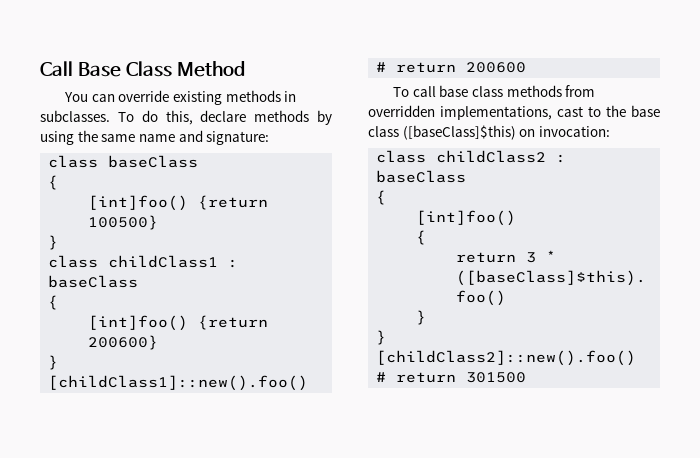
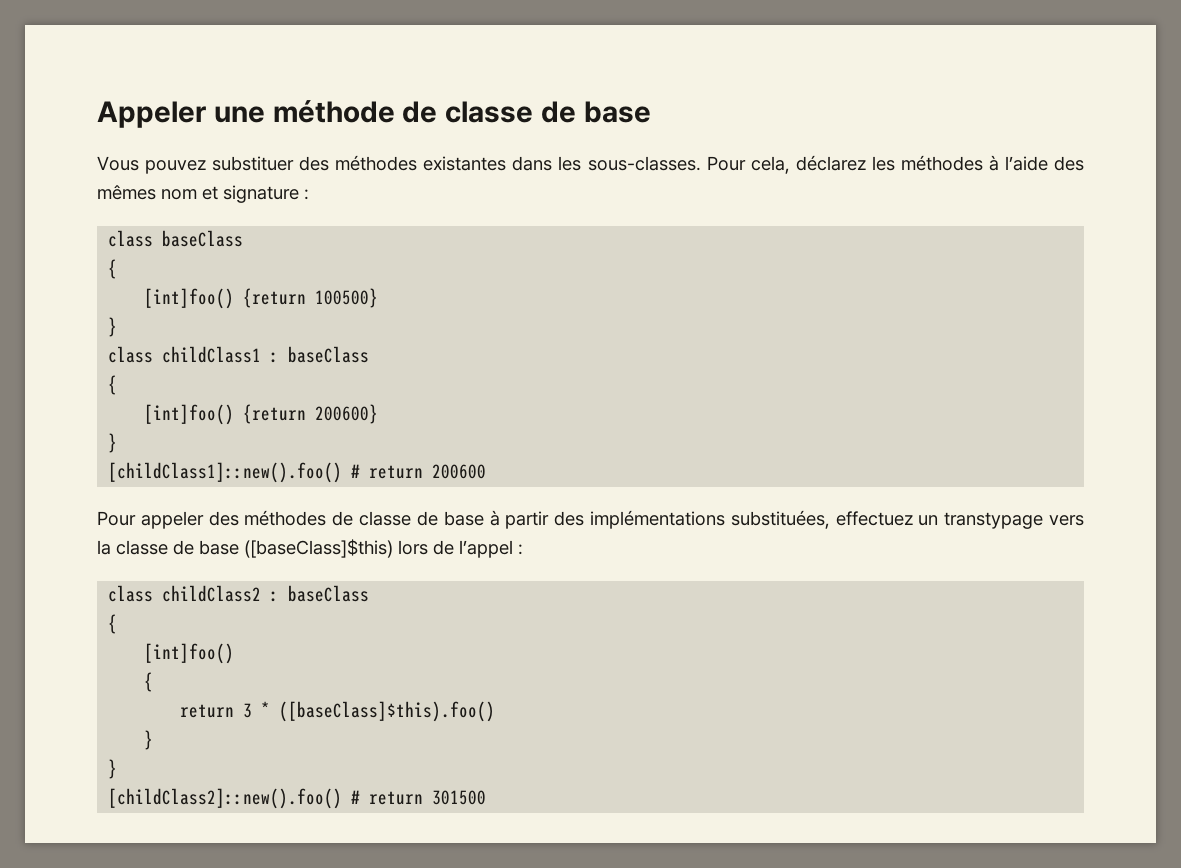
[40,61,246,77] [64,90,297,105] [40,110,332,125] [40,130,270,145] Call Base Class Method // You can override existing methods in subclasses. To do this, declare methods by using the same name and signature: -> [97,100,651,128] [97,155,1084,174] [97,185,309,203] Appeler une méthode de classe de base // Vous pouvez substituer des méthodes existantes dans les sous-classes. Pour cela, déclarez les méthodes à l’aide des mêmes nom et signature :
[393,85,596,97] [368,105,660,120] [368,125,610,140] To call base class methods from overridden implementations, cast to the base class ([baseClass]$this) on invocation: -> [97,510,1084,529] [97,539,523,558] Pour appeler des méthodes de classe de base à partir des implémentations substituées, effectuez un transtypage vers la classe de base ([baseClass]$this) lors de l’appel :

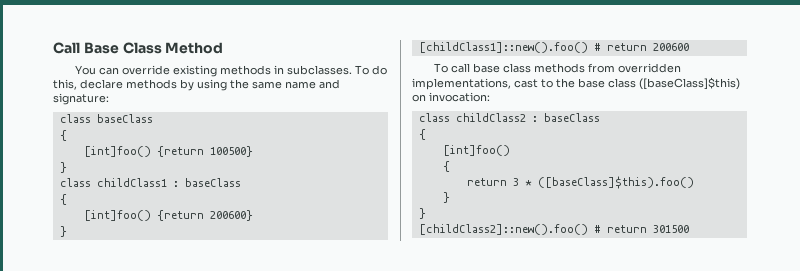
[97,100,651,128] [97,155,1084,174] [97,185,309,203] Appeler une méthode de classe de base // Vous pouvez substituer des méthodes existantes dans les sous-classes. Pour cela, déclarez les méthodes à l’aide des mêmes nom et signature : -> [53,42,224,54] [74,65,387,77] [53,79,340,91] [53,93,109,105] Call Base Class Method // You can override existing methods in subclasses. To do this, declare methods by using the same name and signature:
[97,510,1084,529] [97,539,523,558] Pour appeler des méthodes de classe de base à partir des implémentations substituées, effectuez un transtypage vers la classe de base ([baseClass]$this) lors de l’appel : -> [433,63,681,73] [412,77,740,90] [412,92,490,102] To call base class methods from overridden implementations, cast to the base class ([baseClass]$this) on invocation:

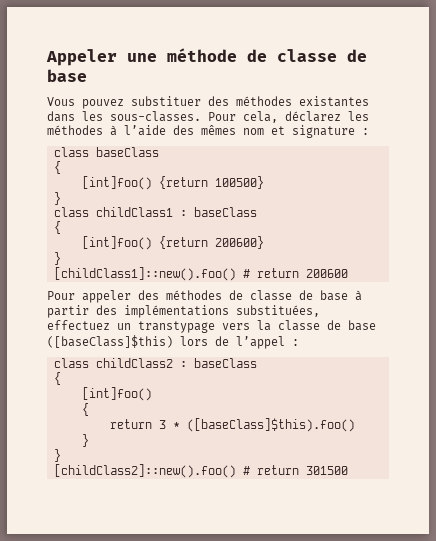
[53,42,224,54] [74,65,387,77] [53,79,340,91] [53,93,109,105] Call Base Class Method // You can override existing methods in subclasses. To do this, declare methods by using the same name and signature: -> [46,48,367,66] [47,69,87,82] [47,96,369,109] [47,111,369,123] [47,125,369,138] Appeler une méthode de classe de base // Vous pouvez substituer des méthodes existantes dans les sous-classes. Pour cela, déclarez les méthodes à l’aide des mêmes nom et signature :
[433,63,681,73] [412,77,740,90] [412,92,490,102] To call base class methods from overridden implementations, cast to the base class ([baseClass]$this) on invocation: -> [47,290,362,303] [47,305,320,318] [47,320,376,333] [47,335,299,349] Pour appeler des méthodes de classe de base à partir des implémentations substituées, effectuez un transtypage vers la classe de base ([baseClass]$this) lors de l’appel :

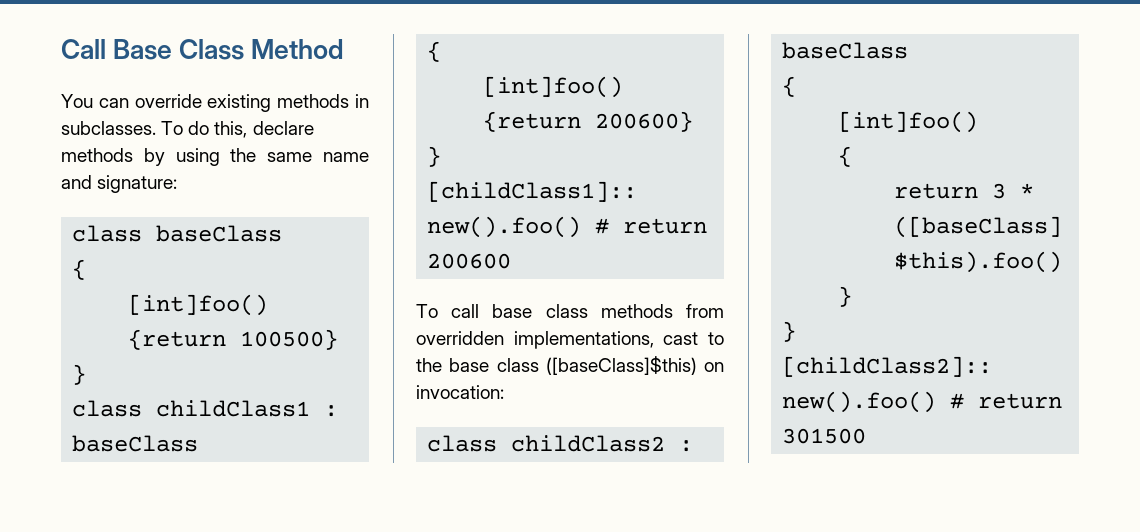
[46,48,367,66] [47,69,87,82] [47,96,369,109] [47,111,369,123] [47,125,369,138] Appeler une méthode de classe de base // Vous pouvez substituer des méthodes existantes dans les sous-classes. Pour cela, déclarez les méthodes à l’aide des mêmes nom et signature : -> [61,39,345,60] [61,94,370,112] [61,121,314,138] [61,148,369,166] [61,175,178,193] Call Base Class Method // You can override existing methods in subclasses. To do this, declare methods by using the same name and signature:
[47,290,362,303] [47,305,320,318] [47,320,376,333] [47,335,299,349] Pour appeler des méthodes de classe de base à partir des implémentations substituées, effectuez un transtypage vers la classe de base ([baseClass]$this) lors de l’appel : -> [416,304,724,318] [416,331,724,349] [416,356,724,375] [416,385,504,399] To call base class methods from overridden implementations, cast to the base class ([baseClass]$this) on invocation:

